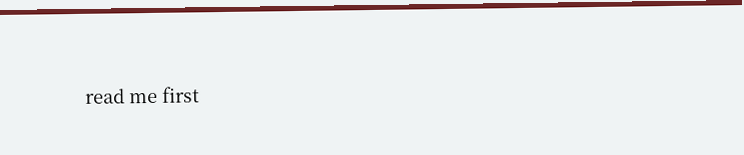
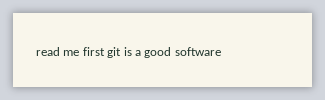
(200, 94) none -> [107,47,221,58] git is a good software

